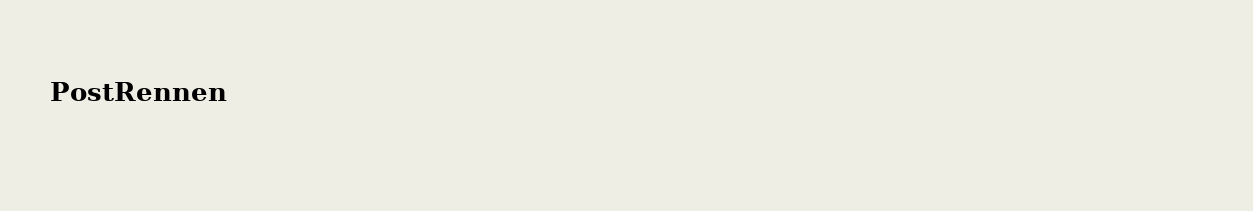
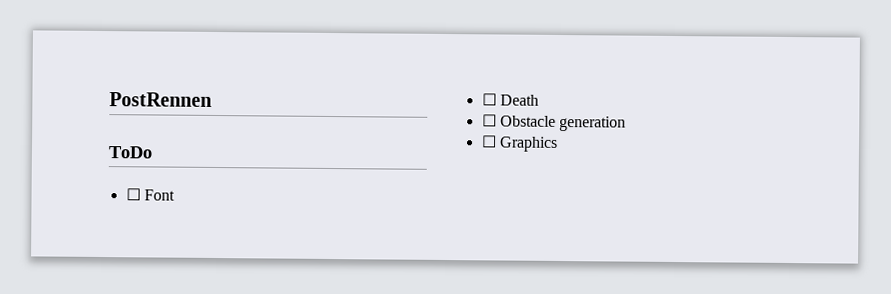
(227, 91) none -> [108,146,152,159] [125,188,175,201] [481,93,539,106] [481,114,627,132] [480,135,558,152] // ToDo // ☐ Font // ☐ Death // ☐ Obstacle generation // ☐ Graphics

